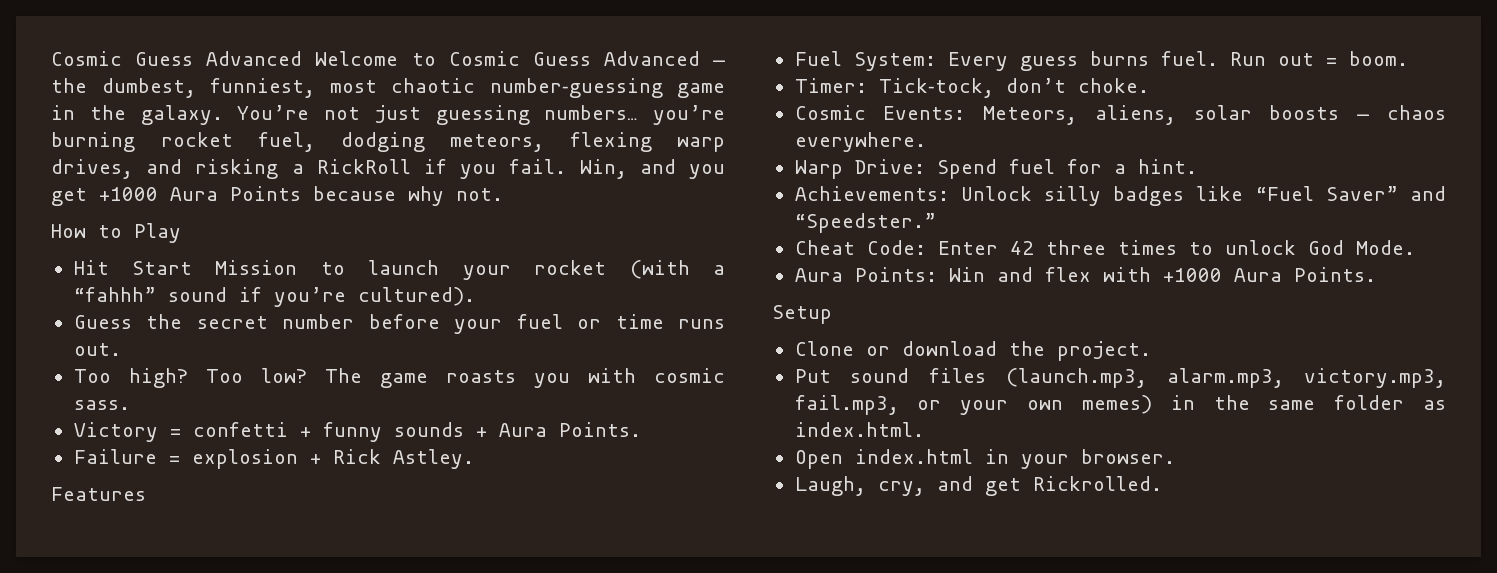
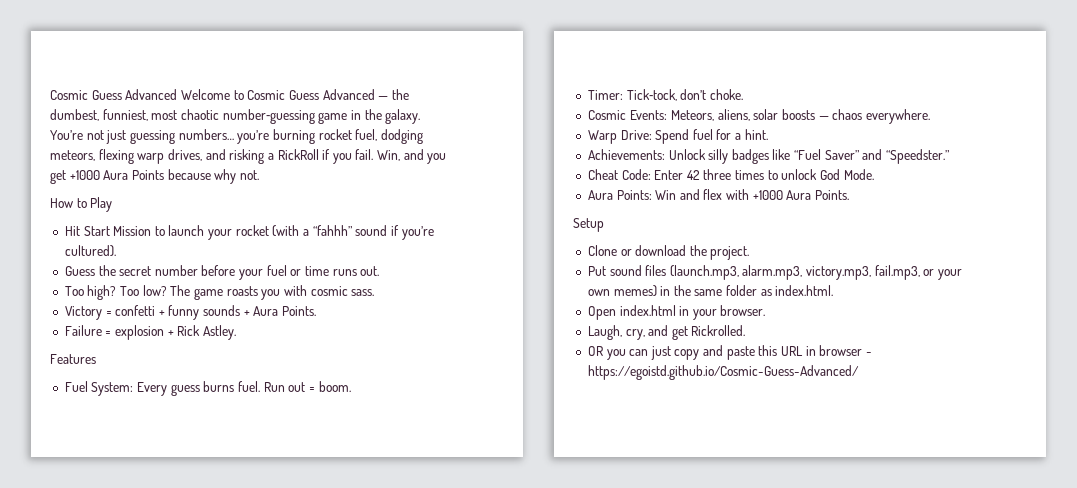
(1162, 483) none -> [587,345,872,360] [587,365,859,380] // OR you can just copy and paste this URL in browser - https://egoistd.github.io/Cosmic-Guess-Advanced/

